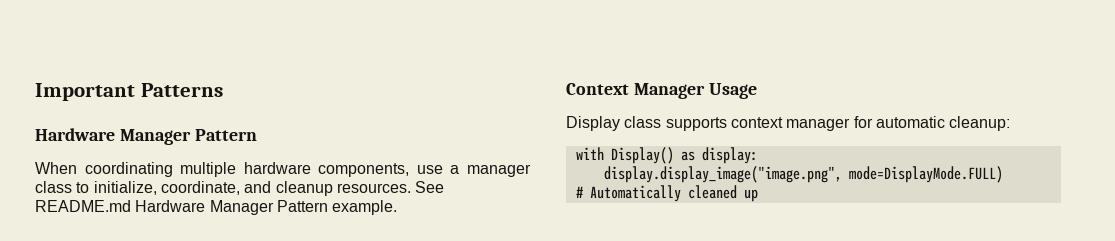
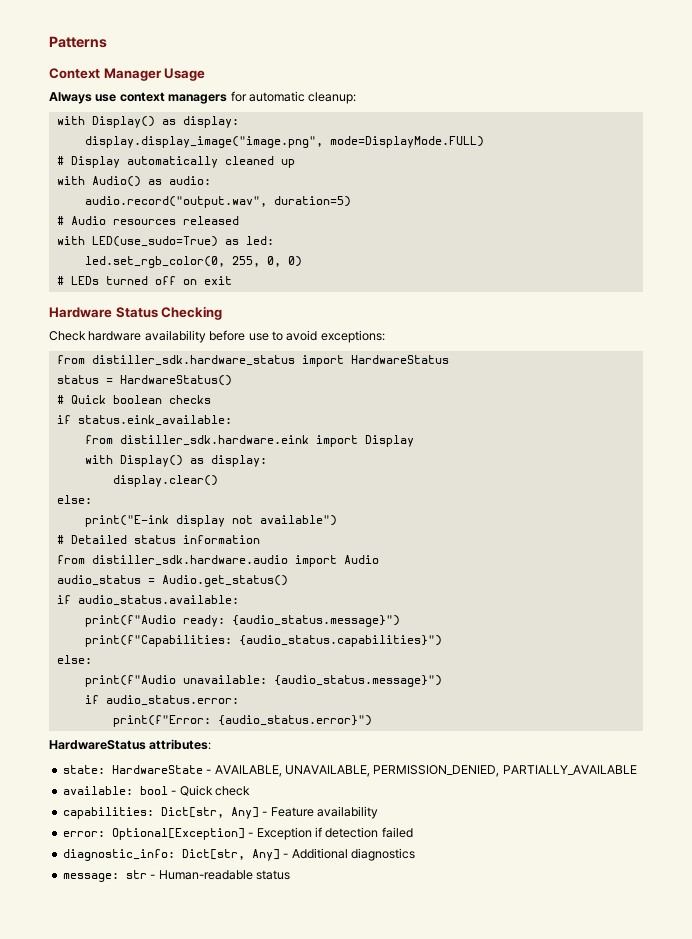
[35,83,135,101] Important -> (49, 42) none
[35,128,257,145] [35,162,531,177] [35,181,445,196] [35,200,398,215] [566,83,757,99] [566,116,851,131] Hardware Manager Pattern // When coordinating multiple hardware components, use a manager class to initialize, coordinate, and cleanup resources. See README.md Hardware Manager Pattern example. // Context Manager Usage // Display class supports context manager -> [49,68,206,81] [49,92,228,104] Context Manager Usage // Always use context managers
[589,185,681,202] Automatically -> [70,156,218,168] Display automatically
(758, 195) none -> [56,176,211,187] [84,196,351,208] [56,216,239,225] [56,236,274,247] [84,256,302,268] [56,276,232,285] [49,306,223,320] [49,330,385,343] [56,355,449,367] [56,375,232,386] [56,395,211,404] [56,415,232,426] [84,435,414,447] [84,455,267,467] [112,475,218,487] [56,495,92,504] [84,515,337,527] [56,535,260,544] [56,555,379,567] [56,575,288,587] [56,595,239,606] [84,615,400,627] [84,635,442,647] [56,655,92,664] [84,675,442,687] [84,695,239,706] [112,715,372,727] [49,739,212,750] [62,765,637,777] [62,785,250,796] [62,806,378,819] [62,827,413,840] [62,848,415,861] [62,870,290,882] // with Audio() as audio: // audio.record("output.wav", duration=5) // # Audio resources released // with LED(use_sudo=True) as led: // led.set_rgb_color(0, 255, 0, 0) // # LEDs turned off on exit // Hardware Status Checking // Check hardware availability before use to avoid exceptions: // from distiller_sdk.hardware_status import HardwareStatus // status = HardwareStatus() // # Quick boolean checks // if status.eink_available: // from distiller_sdk.hardware.eink import Display // with Display() as display: // display.clear() // else: // print("E-ink display not available") // # Detailed status information // from distiller_sdk.hardware.audio import Audio // audio_status = Audio.get_status() // if audio_status.available: // print(f"Audio ready: {audio_status.message}") // print(f"Capabilities: {audio_status.capabilities}") // else: // print(f"Audio unavailable: {audio_status.message}") // if audio_status.error: // print(f"Error: {audio_status.error}") // HardwareStatus attributes: // state: HardwareState - AVAILABLE, UNAVAILABLE, PERMISSION_DENIED, PARTIALLY_AVAILABLE // available: bool - Quick check // capabilities: Dict[str, Any] - Feature availability // error: Optional[Exception] - Exception if detection failed // diagnostic_info: Dict[str, Any] - Additional diagnostics // message: str - Human-readable status

